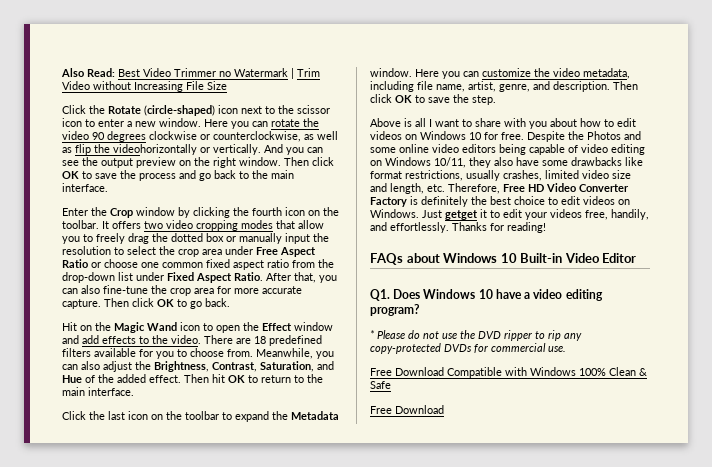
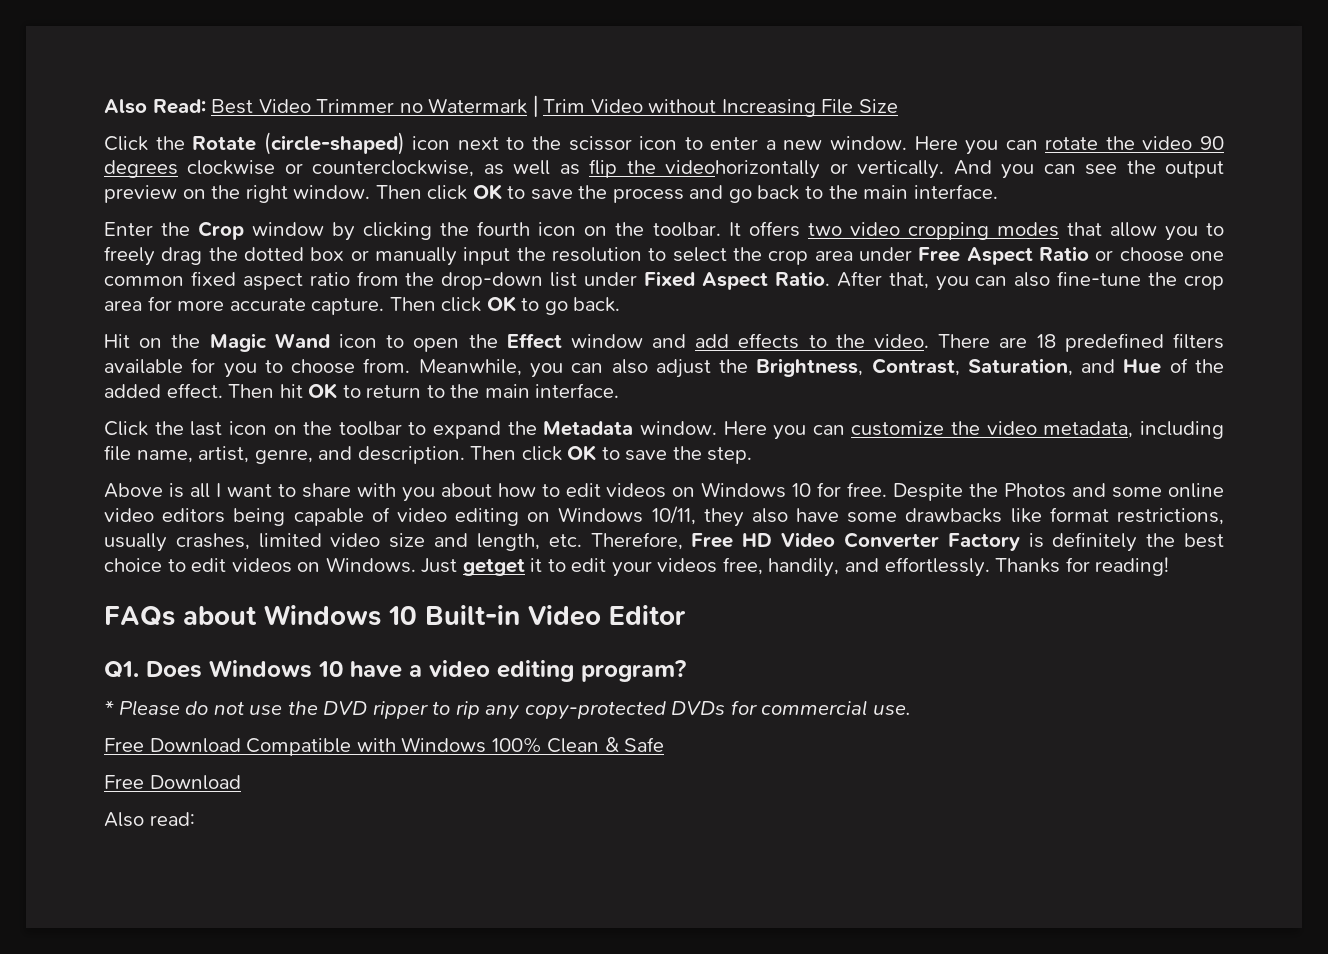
(444, 409) none -> [104,812,195,827] // Also read:

